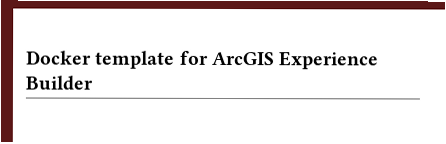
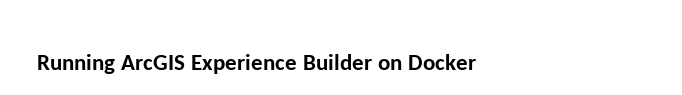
[26,50,209,69] Docker template for -> [37,54,115,74] Running
(93, 83) none -> [378,54,477,70] on Docker

